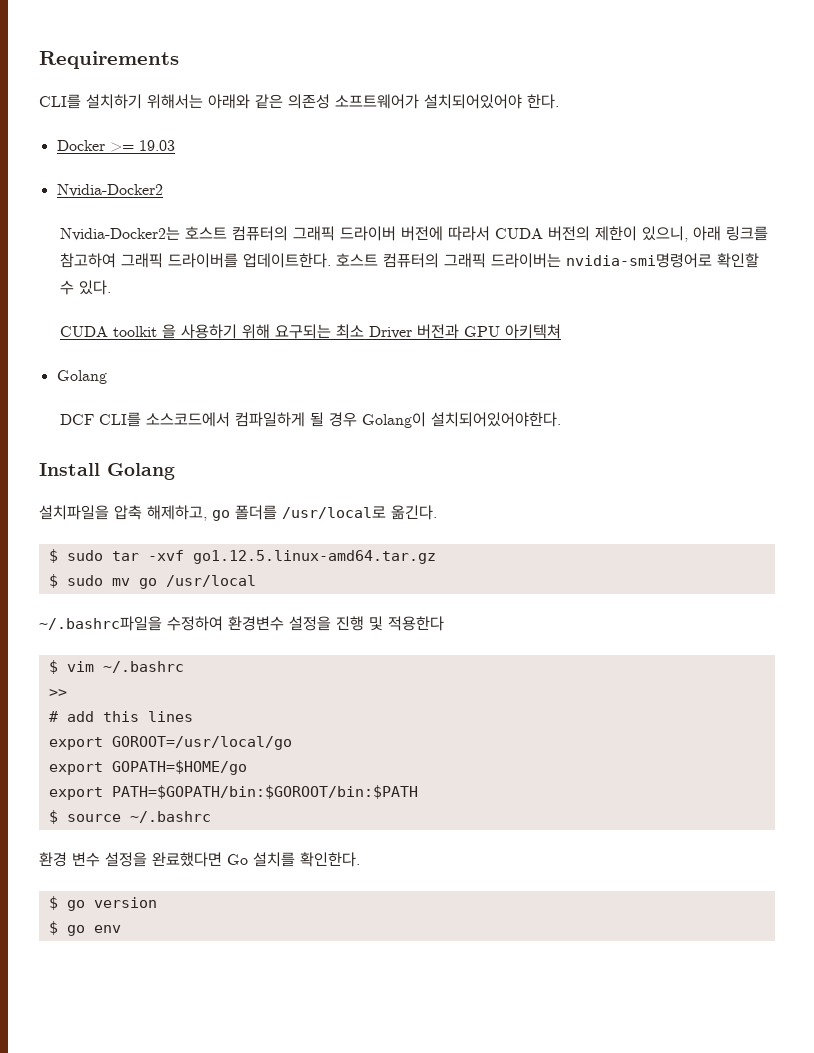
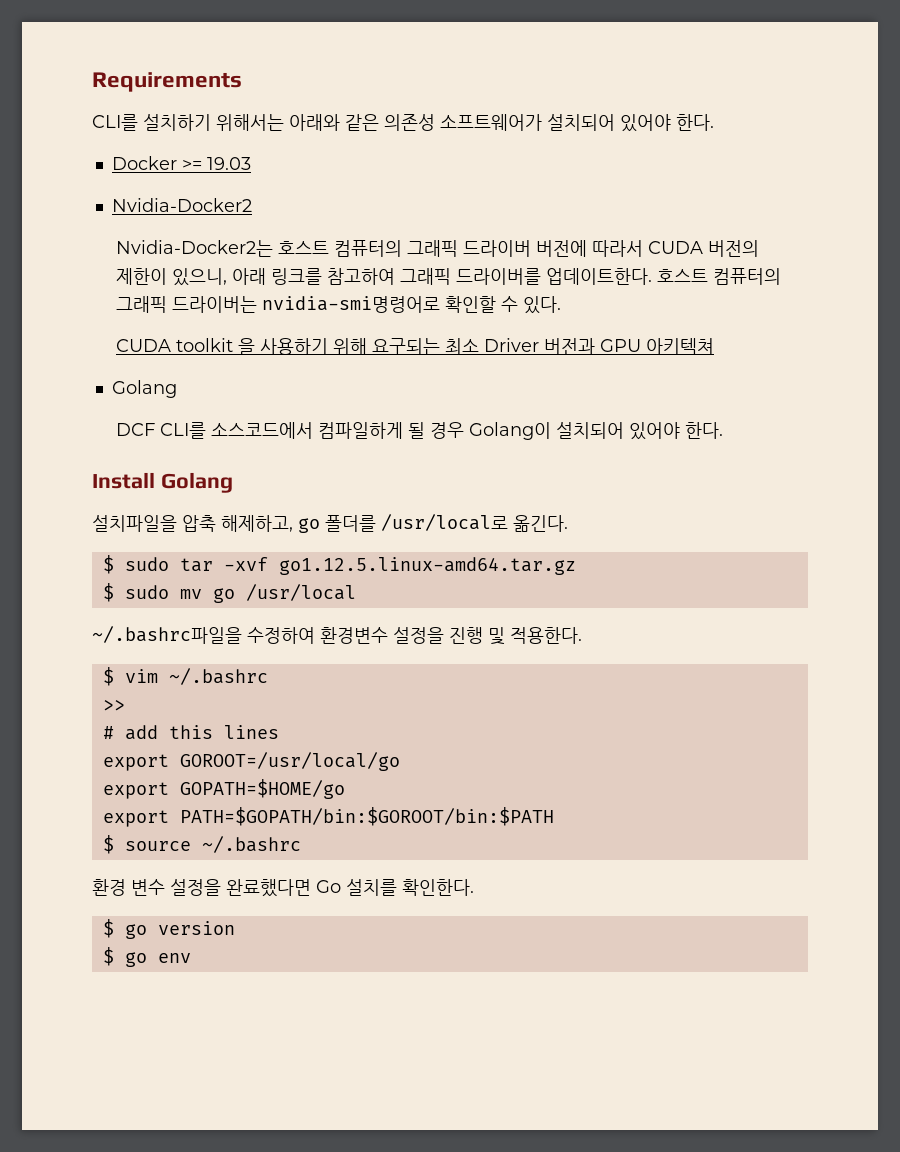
[424,94,522,109] 설치되어있어야 -> [547,114,671,132] 설치되어 있어야
[430,412,561,427] 설치되어있어야한다. -> [555,422,723,440] 설치되어 있어야 한다.
[388,616,444,631] 적용한다 -> [510,627,582,644] 적용한다.

